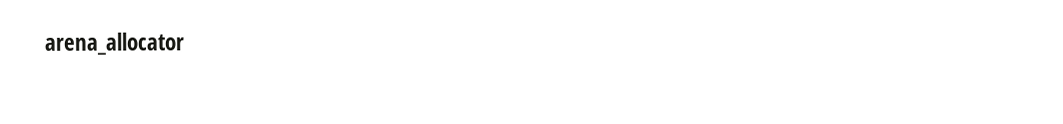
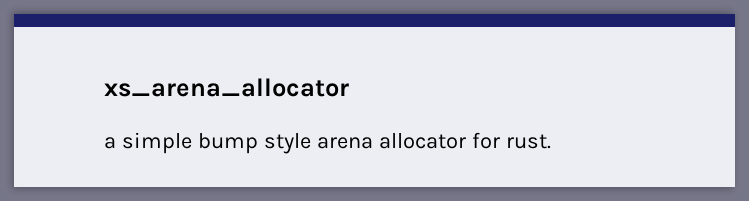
[44,32,184,55] arena_allocator -> [104,78,349,97] [104,132,551,154] xs_arena_allocator // a simple bump style arena allocator for rust.

